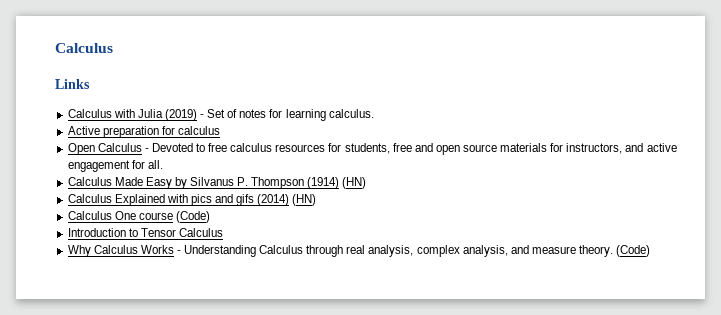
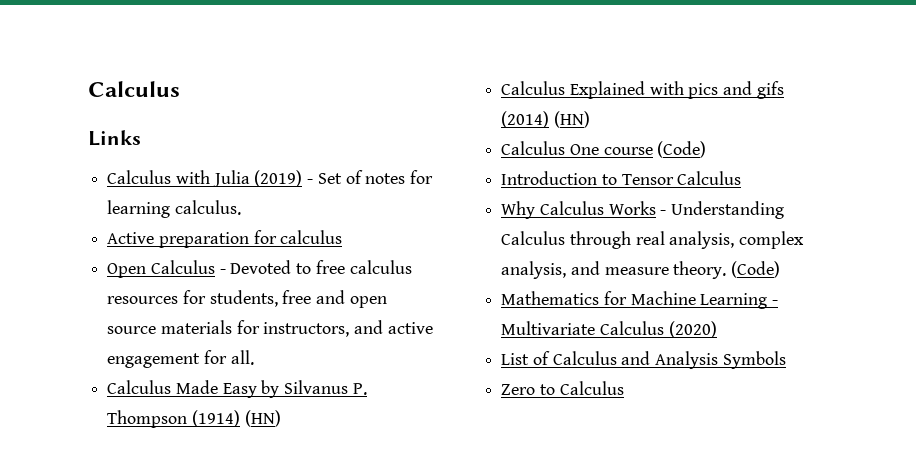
(651, 251) none -> [501,291,779,309] [501,321,717,338] [501,351,786,369] [501,381,624,395] // Mathematics for Machine Learning - Multivariate Calculus (2020) // List of Calculus and Analysis Symbols // Zero to Calculus

